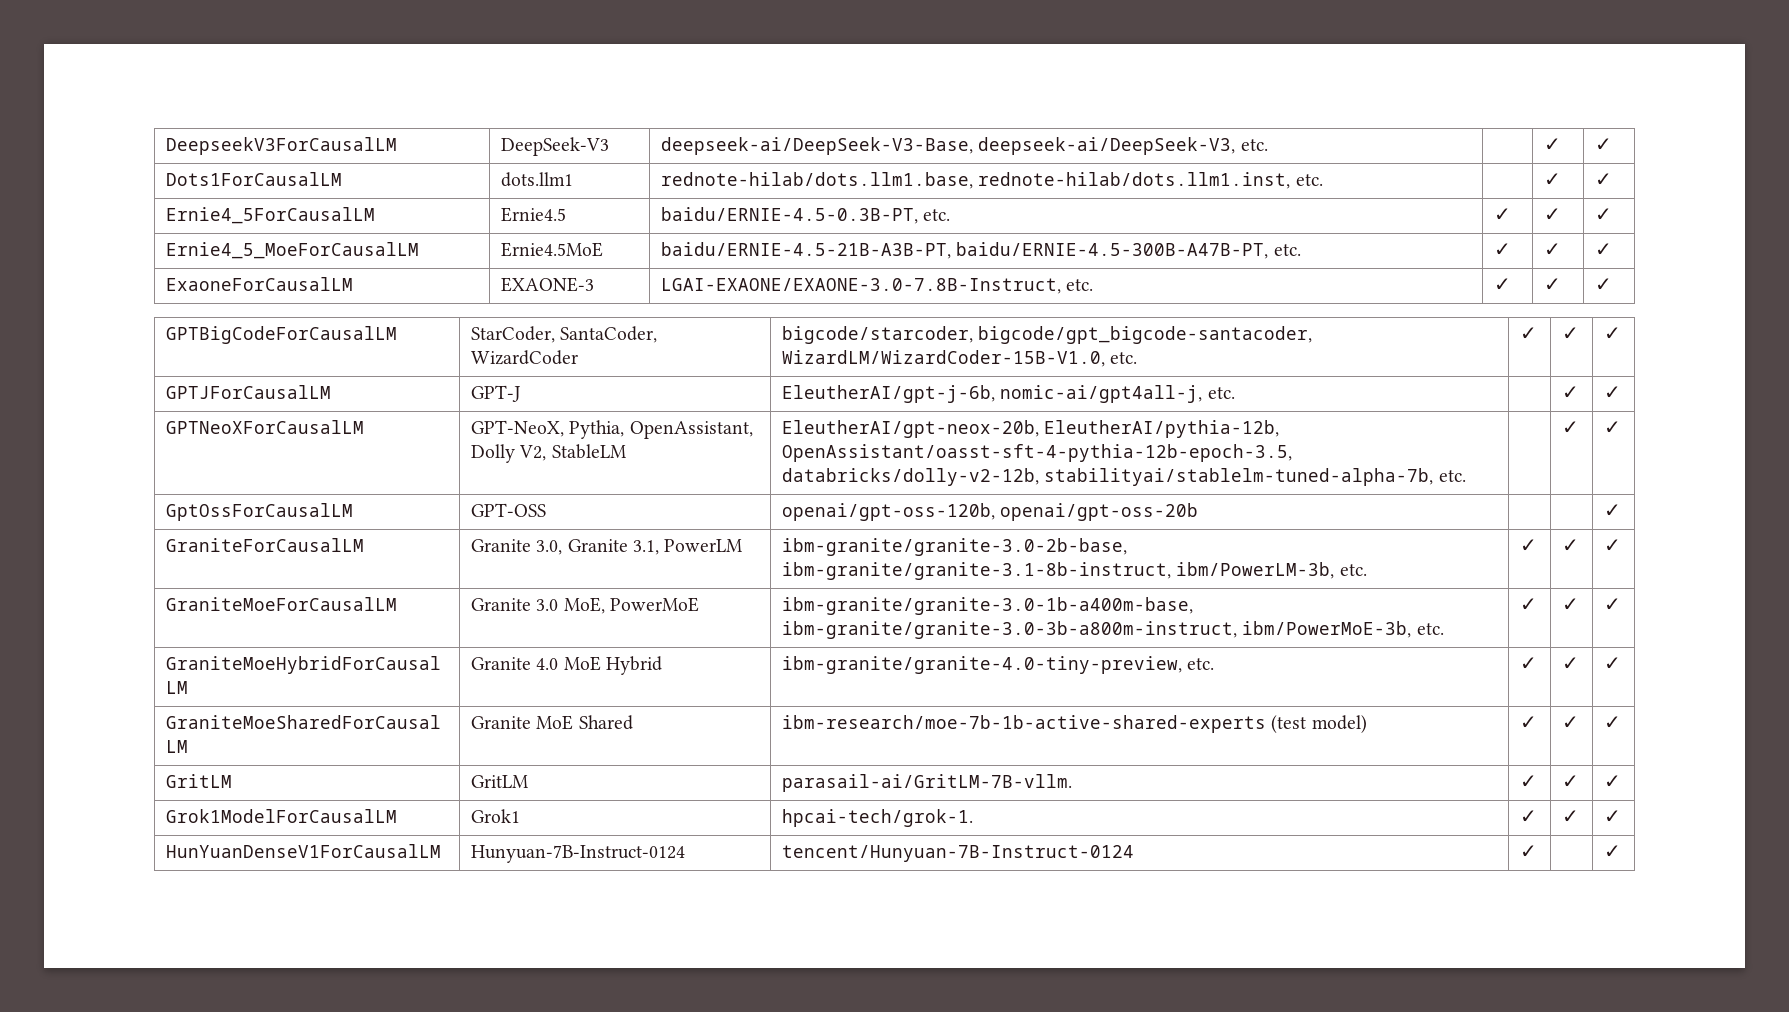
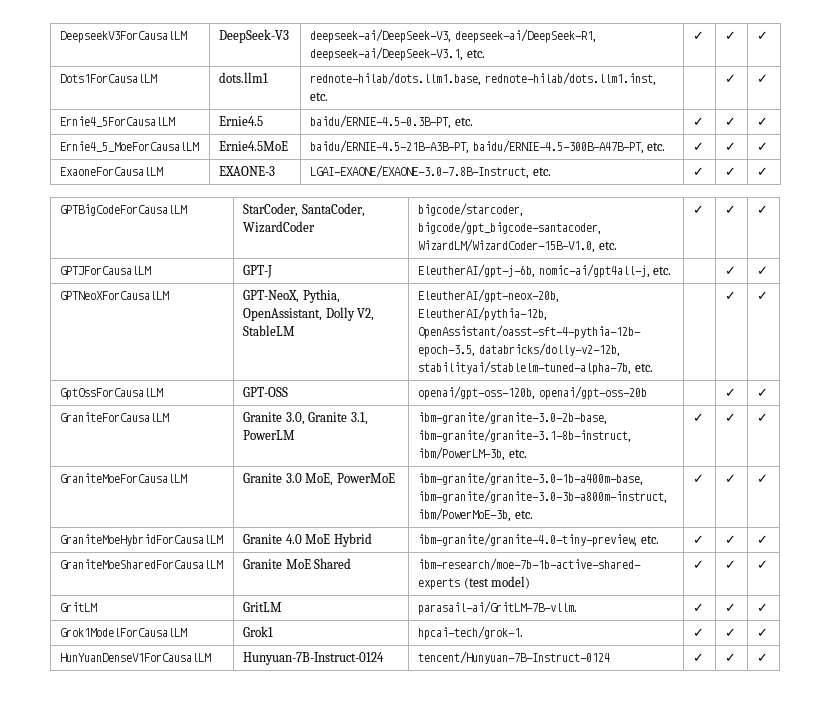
[660,137,1268,155] deepseek-ai/DeepSeek-V3-Base, deepseek-ai/DeepSeek-V3, etc. | -> [310,29,596,43] [310,47,485,61] [693,31,705,40] deepseek-ai/DeepSeek-V3, deepseek-ai/DeepSeek-R1, deepseek-ai/DeepSeek-V3.1, etc. | ✓
(1199, 512) none -> [725,388,737,397] ✓
(1537, 851) none -> [725,653,737,662] ✓

